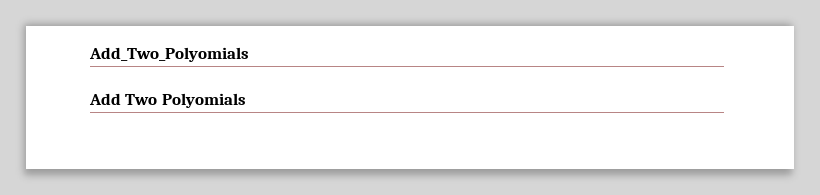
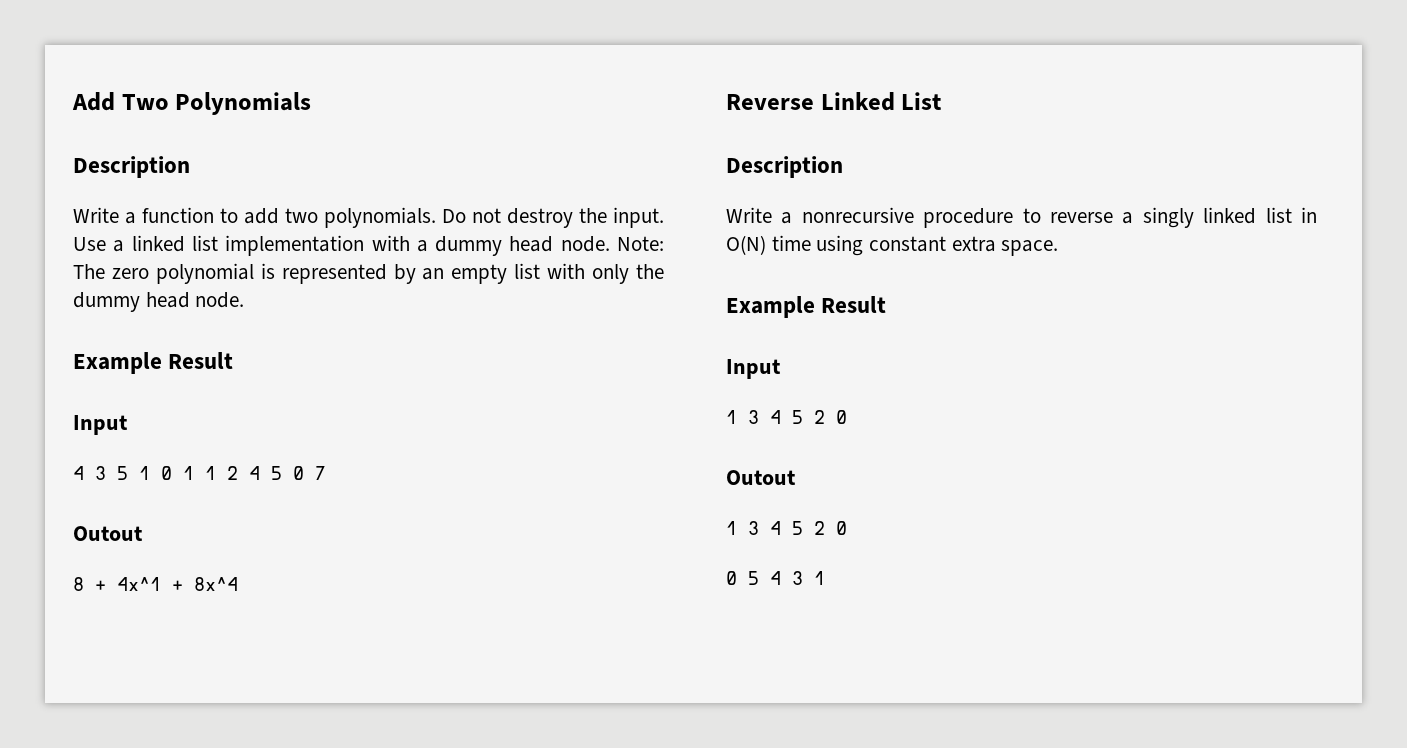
[89,47,249,62] Add_Two_Polyomials // -> (72, 101) none
[161,93,246,108] Polyomials -> [175,92,312,115] [73,156,190,178] [73,207,664,228] [73,235,664,256] [73,263,664,284] [73,292,245,312] [73,352,234,374] [73,415,128,435] [73,466,326,480] [73,526,143,541] [73,577,238,591] [726,92,942,111] [726,156,843,178] [726,207,1317,228] [726,235,1059,256] [726,296,887,318] [726,359,781,379] [726,410,847,424] [726,470,796,485] [726,521,847,535] [726,571,825,585] Polynomials // Description // Write a function to add two polynomials. Do not destroy the input. Use a linked list implementation with a dummy head node. Note: The zero polynomial is represented by an empty list with only the dummy head node. // Example Result // Input // 4 3 5 1 0 1 1 2 4 5 0 7 // Outout // 8 + 4x^1 + 8x^4 // Reverse Linked List // Description // Write a nonrecursive procedure to reverse a singly linked list in O(N) time using constant extra space. // Example Result // Input // 1 3 4 5 2 0 // Outout // 1 3 4 5 2 0 // 0 5 4 3 1

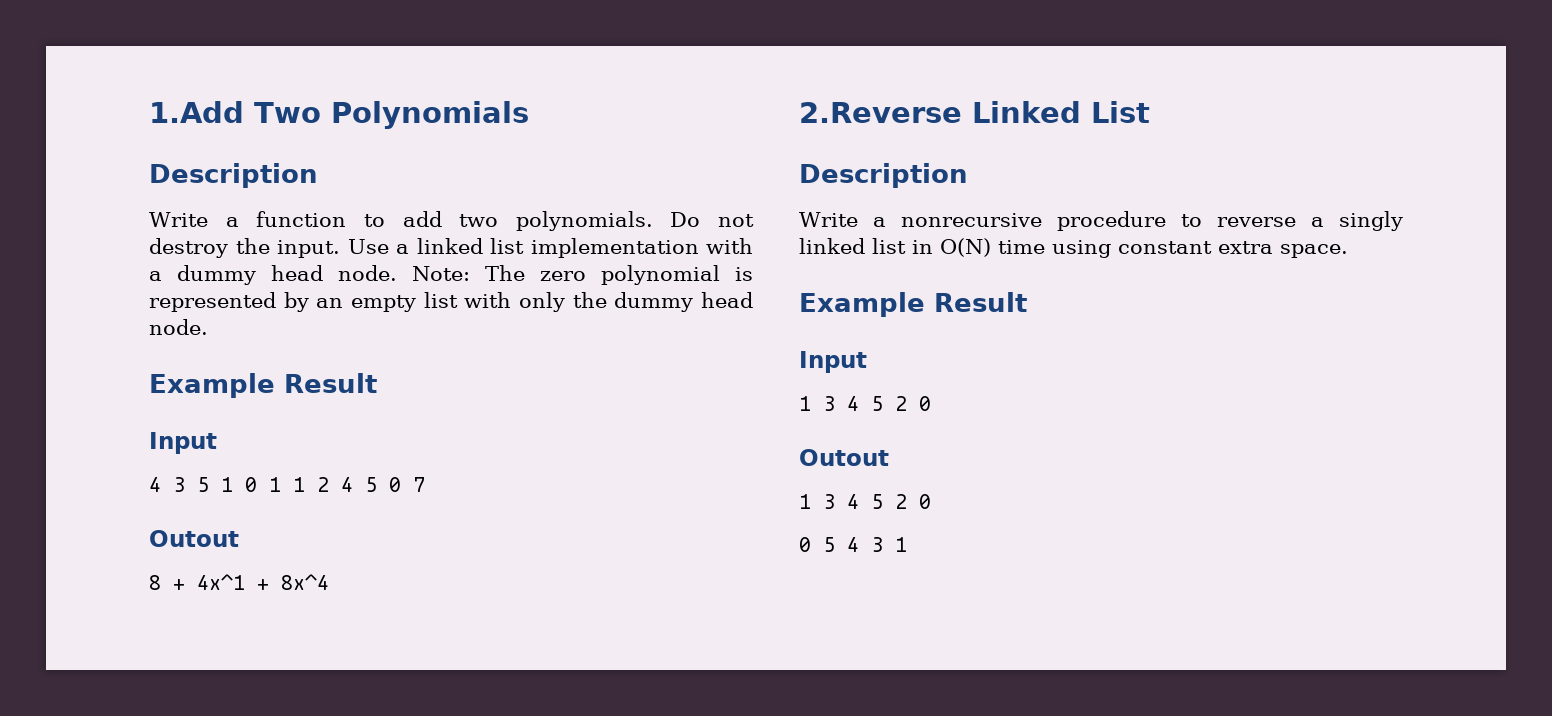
[72,92,115,111] Add -> [149,101,244,123] 1.Add
[726,94,814,110] Reverse -> [799,102,962,123] 2.Reverse

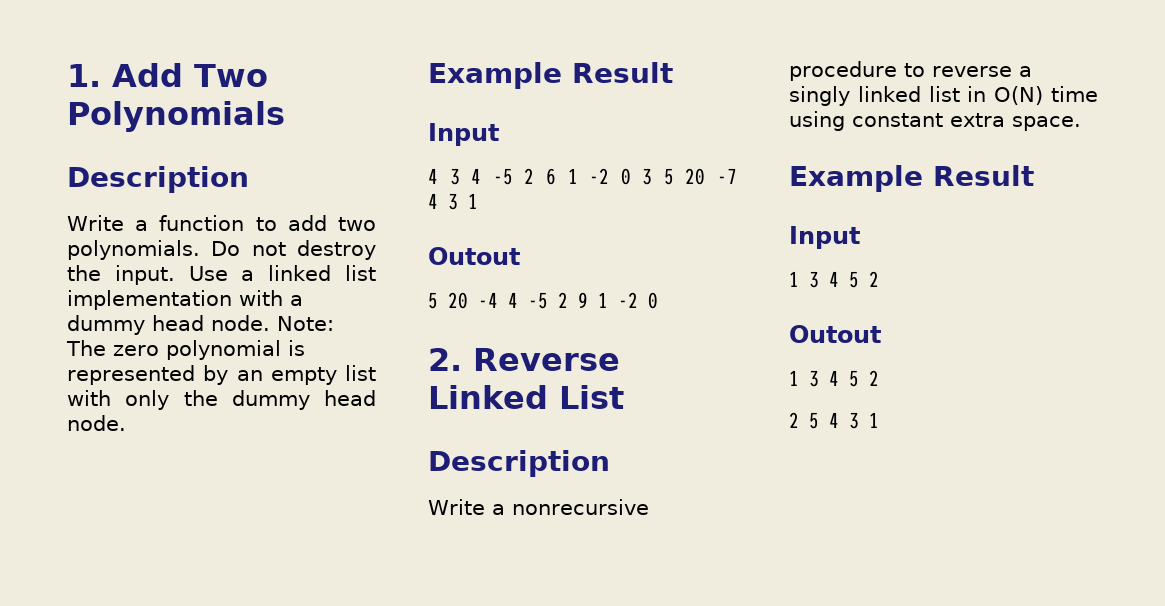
[149,101,244,123] 1.Add -> [67,63,183,87] 1. Add
[197,477,425,492] [149,530,239,547] [149,574,329,590] [799,102,962,123] 5 1 0 1 1 2 4 5 0 7 // Outout // 8 + 4x^1 + 8x^4 // 2.Reverse -> [471,168,737,185] [428,193,478,210] [428,247,520,265] [428,292,658,309] [428,348,620,371] 4 -5 2 6 1 -2 0 3 5 20 -7 4 3 1 // Outout // 5 20 -4 4 -5 2 9 1 -2 0 // 2. Reverse
[919,396,931,411] 0 -> (879, 279) none
[919,494,931,509] [799,537,811,552] 0 // 0 -> [789,412,799,428] // 2

